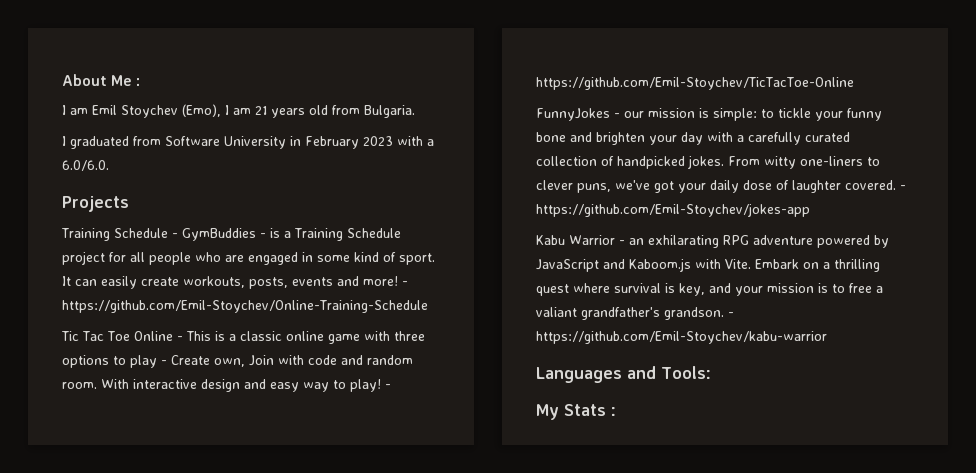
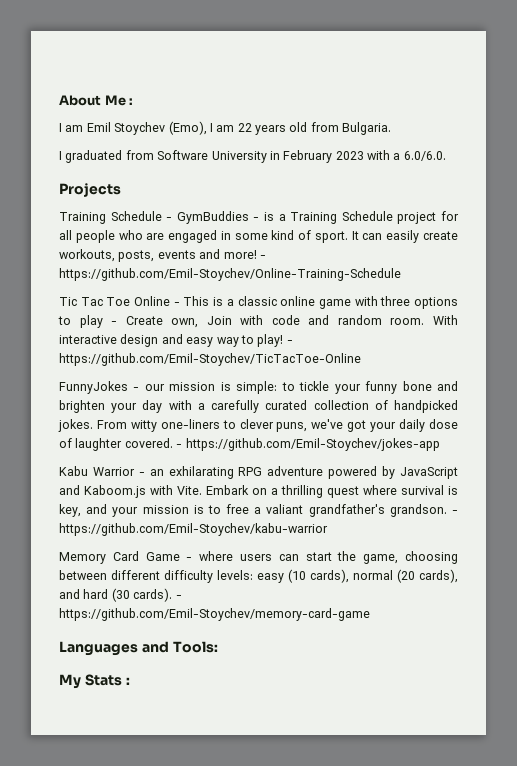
[255,106,267,115] 21 -> [237,123,252,132] 22
(827, 337) none -> [59,551,459,564] [59,569,458,583] [59,588,182,602] [59,608,370,621] // Memory Card Game - where users can start the game, choosing between different difficulty levels: easy (10 cards), normal (20 cards), and hard (30 cards). - https://github.com/Emil-Stoychev/memory-card-game

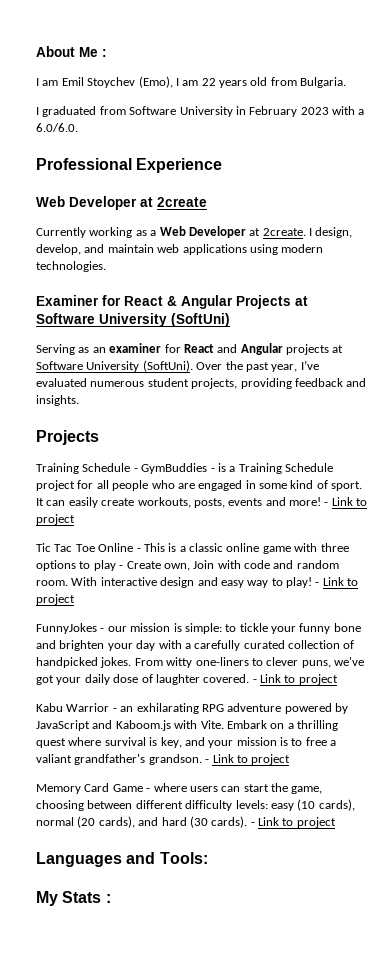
(446, 156) none -> [36,158,223,173] [36,196,207,210] [36,226,353,238] [36,244,324,255] [36,261,106,272] [36,295,308,309] [36,313,230,327] [36,343,344,355] [36,360,319,372] [36,378,367,389] [36,395,79,406] // Professional Experience // Web Developer at 2create // Currently working as a Web Developer at 2create. I design, develop, and maintain web applications using modern technologies. // Examiner for React & Angular Projects at Software University (SoftUni) // Serving as an examiner for React and Angular projects at Software University (SoftUni). Over the past year, I’ve evaluated numerous student projects, providing feedback and insights.
[59,268,401,281] https://github.com/Emil-Stoychev/Online-Training-Schedule -> [331,497,368,506] [36,514,75,525] Link to project
[59,353,361,366] https://github.com/Emil-Stoychev/TicTacToe-Online -> [322,577,359,586] [36,594,75,605] Link to project
[185,438,440,451] https://github.com/Emil-Stoychev/jokes-app -> [260,674,338,685] Link to project
[59,523,328,536] https://github.com/Emil-Stoychev/kabu-warrior -> [212,754,291,765] Link to project
[59,608,370,621] https://github.com/Emil-Stoychev/memory-card-game -> [258,817,336,828] Link to project

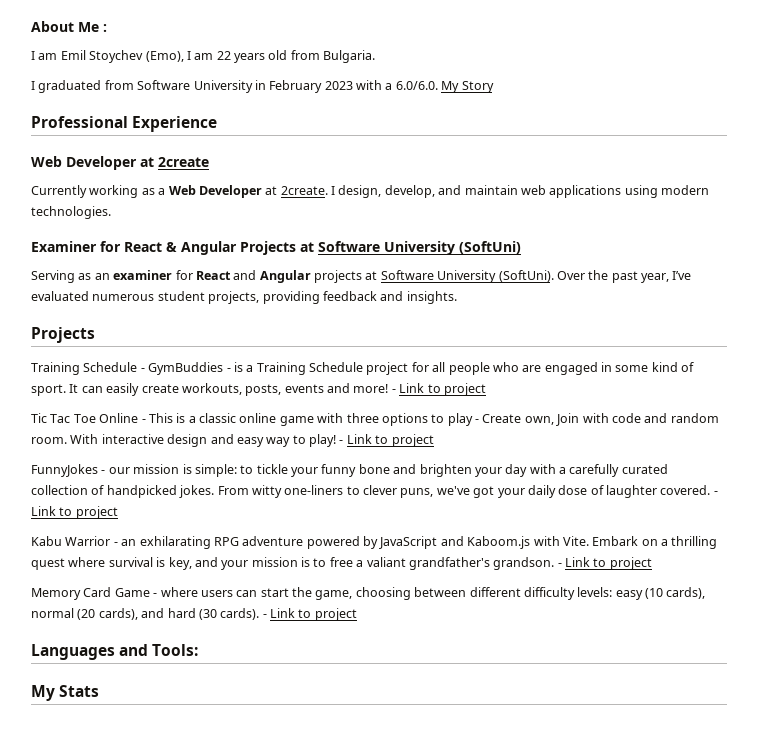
(78, 127) none -> [441,81,494,93] My Story
[105,894,111,903] : -> (100, 691) none

